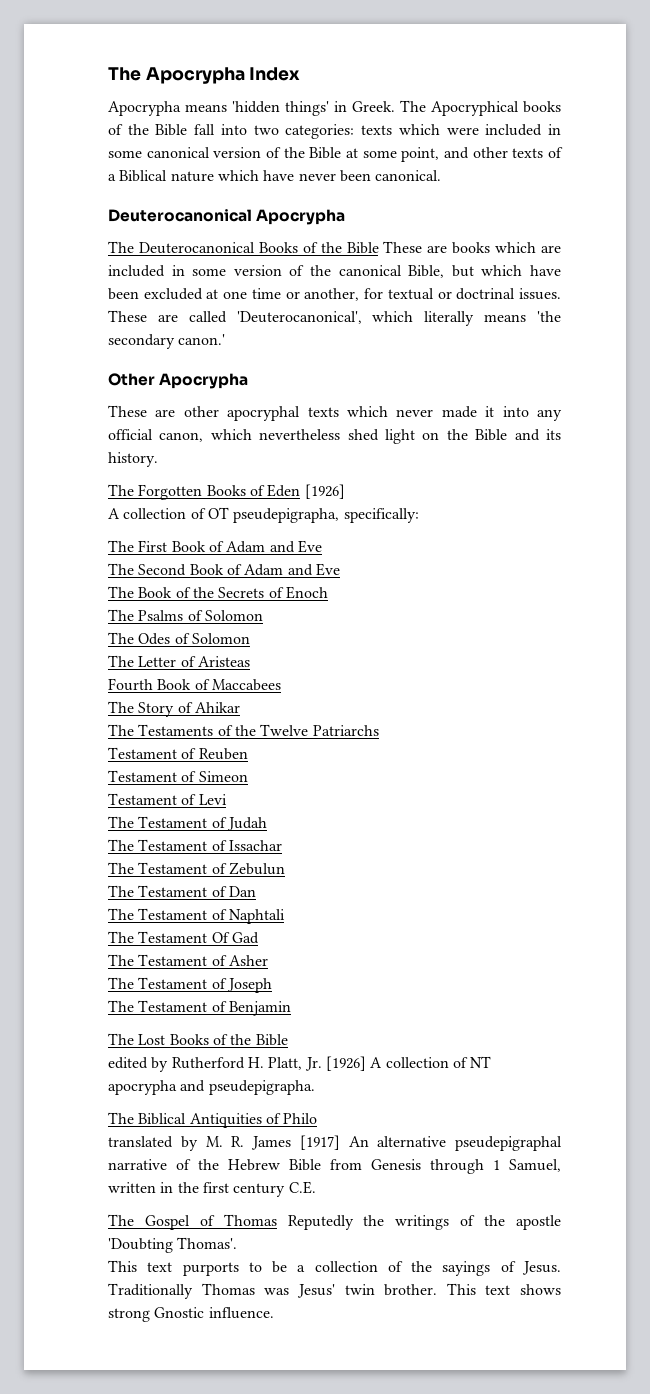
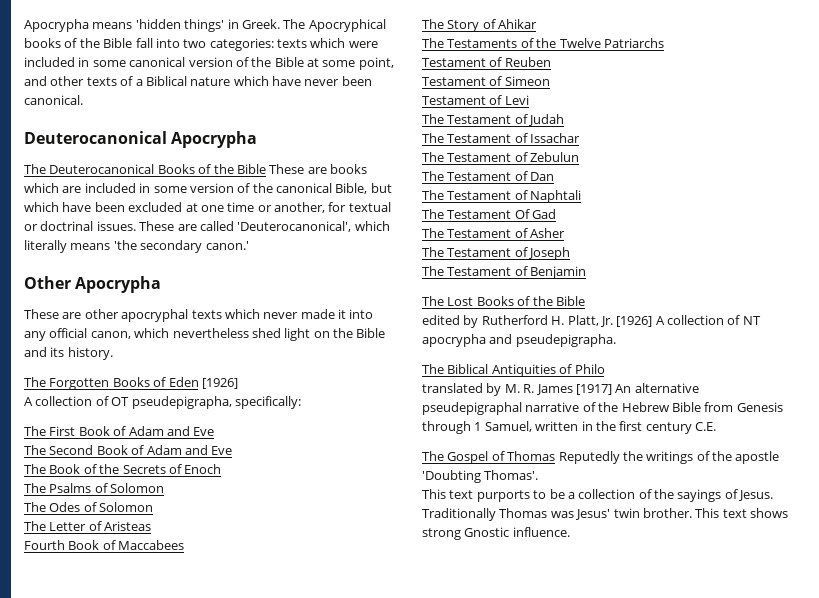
[108,67,301,84] The Apocrypha Index // -> (24, 25) none

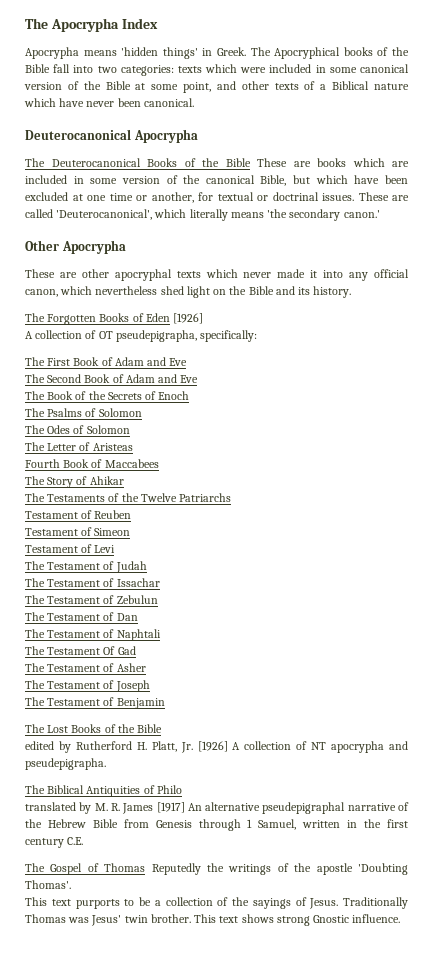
(24, 25) none -> [25,18,158,32] The Apocrypha Index //

